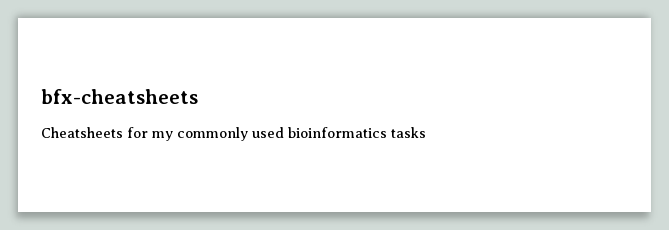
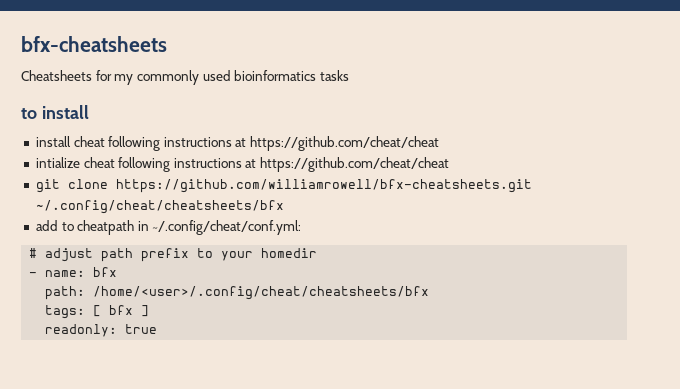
(426, 132) none -> [21,105,89,119] [35,136,440,151] [35,157,450,172] [35,179,532,193] [35,200,284,214] [35,220,302,235] [29,248,318,262] [29,267,118,277] [45,286,430,300] [45,305,150,319] [45,324,158,337] // to install // install cheat following instructions at https://github.com/cheat/cheat // intialize cheat following instructions at https://github.com/cheat/cheat // git clone https://github.com/williamrowell/bfx-cheatsheets.git ~/.config/cheat/cheatsheets/bfx // add to cheatpath in ~/.config/cheat/conf.yml: // # adjust path prefix to your homedir // - name: bfx // path: /home/<user>/.config/cheat/cheatsheets/bfx // tags: [ bfx ] // readonly: true

